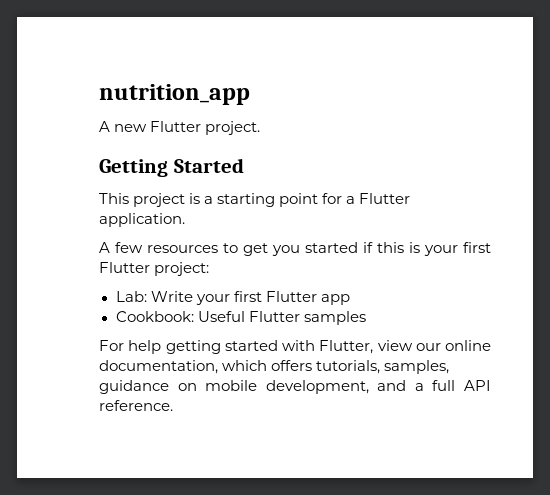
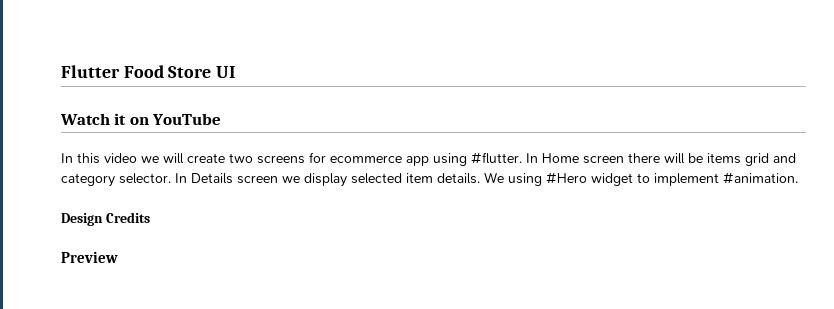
[99,84,250,105] [99,121,261,135] [99,158,244,177] [99,193,411,207] [99,213,185,227] [99,242,491,256] [99,262,210,276] [115,291,350,305] [115,311,366,325] [99,340,491,354] [99,360,450,374] [99,380,491,394] [99,400,173,411] nutrition_app // A new Flutter project. // Getting Started // This project is a starting point for a Flutter application. // A few resources to get you started if this is your first Flutter project: // Lab: Write your first Flutter app // Cookbook: Useful Flutter samples // For help getting started with Flutter, view our online documentation, which offers tutorials, samples, guidance on mobile development, and a full API reference. -> [61,65,236,78] [60,113,222,125] [61,152,796,166] [61,172,798,187] [61,212,150,226] [61,251,118,263] Flutter Food Store UI // Watch it on YouTube // In this video we will create two screens for ecommerce app using #flutter. In Home screen there will be items grid and category selector. In Details screen we display selected item details. We using #Hero widget to implement #animation. // Design Credits // Preview

